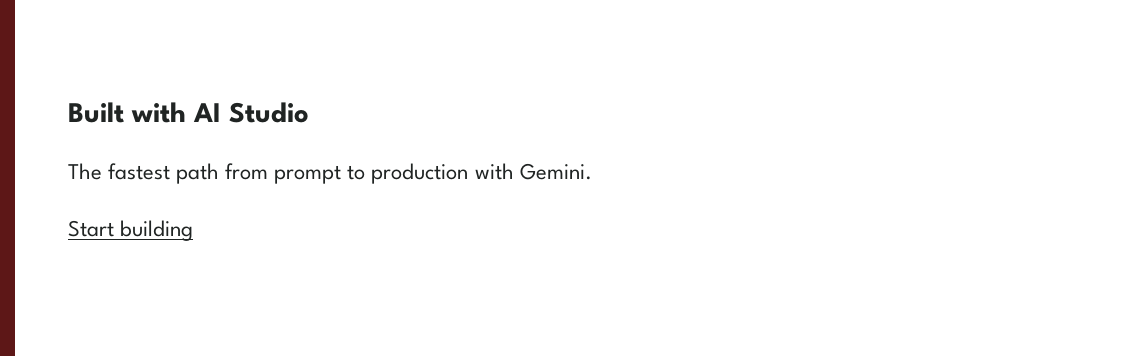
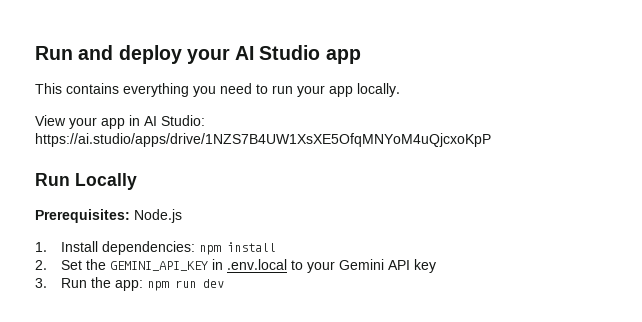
[68,102,309,123] [68,163,592,184] [68,220,194,241] Built with AI Studio // The fastest path from prompt to production with Gemini. // Start building -> [35,45,361,64] [35,83,400,97] [35,115,205,129] [35,133,491,147] [35,173,137,190] [35,209,182,223] [35,241,277,255] [35,259,437,273] [35,277,225,291] Run and deploy your AI Studio app // This contains everything you need to run your app locally. // View your app in AI Studio: https://ai.studio/apps/drive/1NZS7B4UW1XsXE5OfqMNYoM4uQjcxoKpP // Run Locally // Prerequisites: Node.js // 1. Install dependencies: npm install // 2. Set the GEMINI_API_KEY in .env.local to your Gemini API key // 3. Run the app: npm run dev

